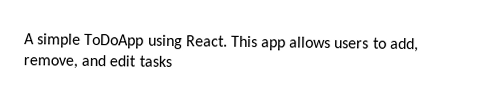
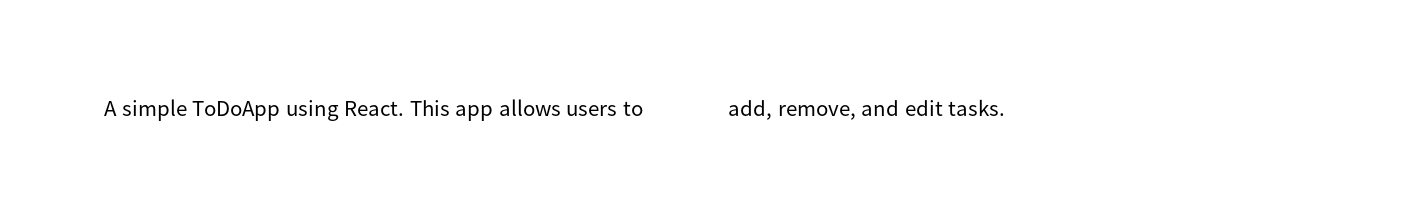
[138,55,172,68] tasks -> [948,99,1006,116] tasks.

